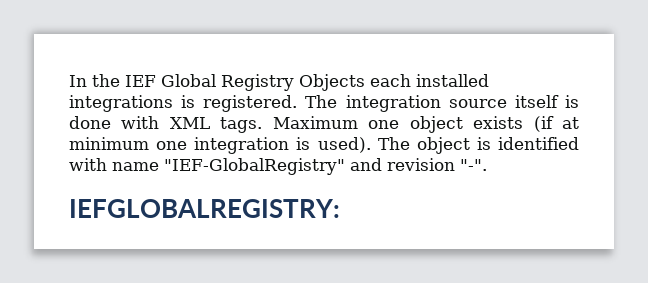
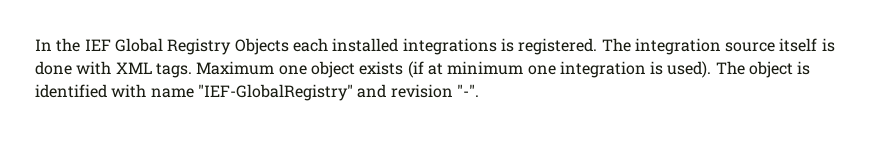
[69,199,340,218] // IEFGLOBALREGISTRY: -> (479, 90) none

